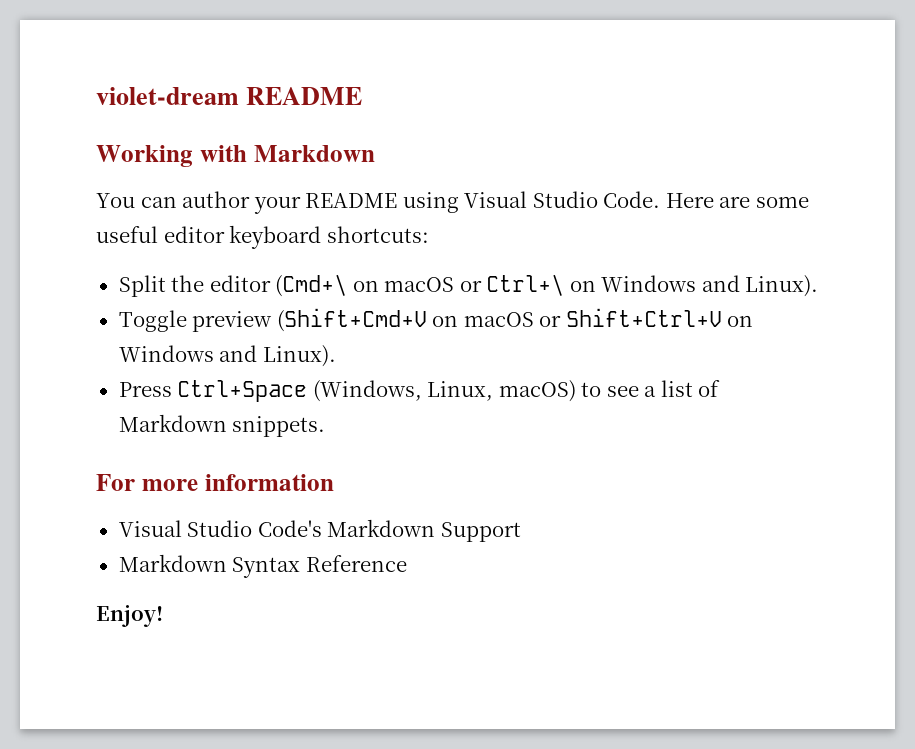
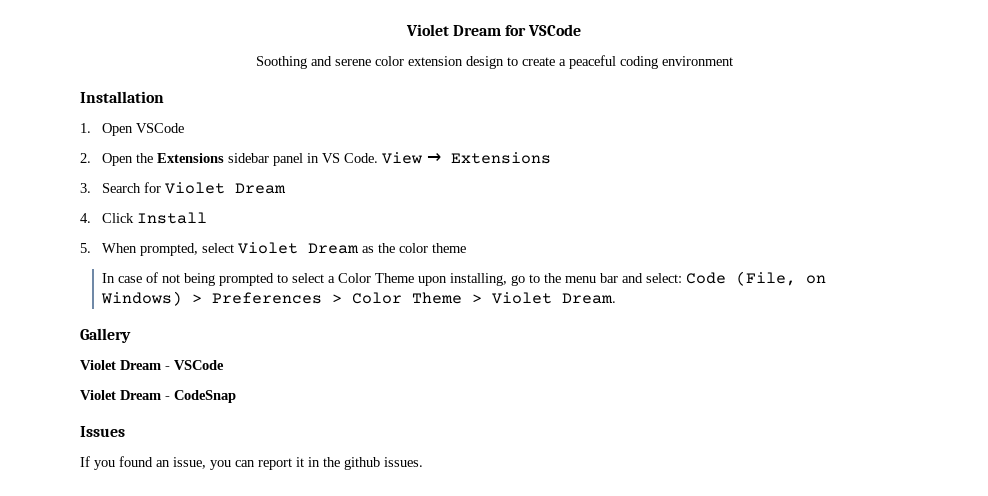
[96,87,363,105] [96,145,375,167] [96,191,809,214] [96,225,429,249] [118,274,819,297] [118,308,754,332] [118,345,336,367] [118,380,721,402] [118,414,326,437] [96,474,334,491] [118,519,521,542] [118,554,407,578] [96,605,163,627] violet-dream README // Working with Markdown // You can author your README using Visual Studio Code. Here are some useful editor keyboard shortcuts: // Split the editor (Cmd+\ on macOS or Ctrl+\ on Windows and Linux). // Toggle preview (Shift+Cmd+V on macOS or Shift+Ctrl+V on Windows and Linux). // Press Ctrl+Space (Windows, Linux, macOS) to see a list of Markdown snippets. // For more information // Visual Studio Code's Markdown Support // Markdown Syntax Reference // Enjoy! -> [405,24,582,36] [255,55,733,69] [80,91,164,103] [80,123,185,136] [80,152,552,166] [80,182,287,194] [80,212,208,224] [80,242,467,256] [102,271,827,286] [101,291,617,306] [80,328,131,343] [80,360,224,370] [80,390,236,403] [80,426,125,437] [80,456,423,470] Violet Dream for VSCode // Soothing and serene color extension design to create a peaceful coding environment // Installation // 1. Open VSCode // 2. Open the Extensions sidebar panel in VS Code. View → Extensions // 3. Search for Violet Dream // 4. Click Install // 5. When prompted, select Violet Dream as the color theme // In case of not being prompted to select a Color Theme upon installing, go to the menu bar and select: Code (File, on Windows) > Preferences > Color Theme > Violet Dream. // Gallery // Violet Dream - VSCode // Violet Dream - CodeSnap // Issues // If you found an issue, you can report it in the github issues.

